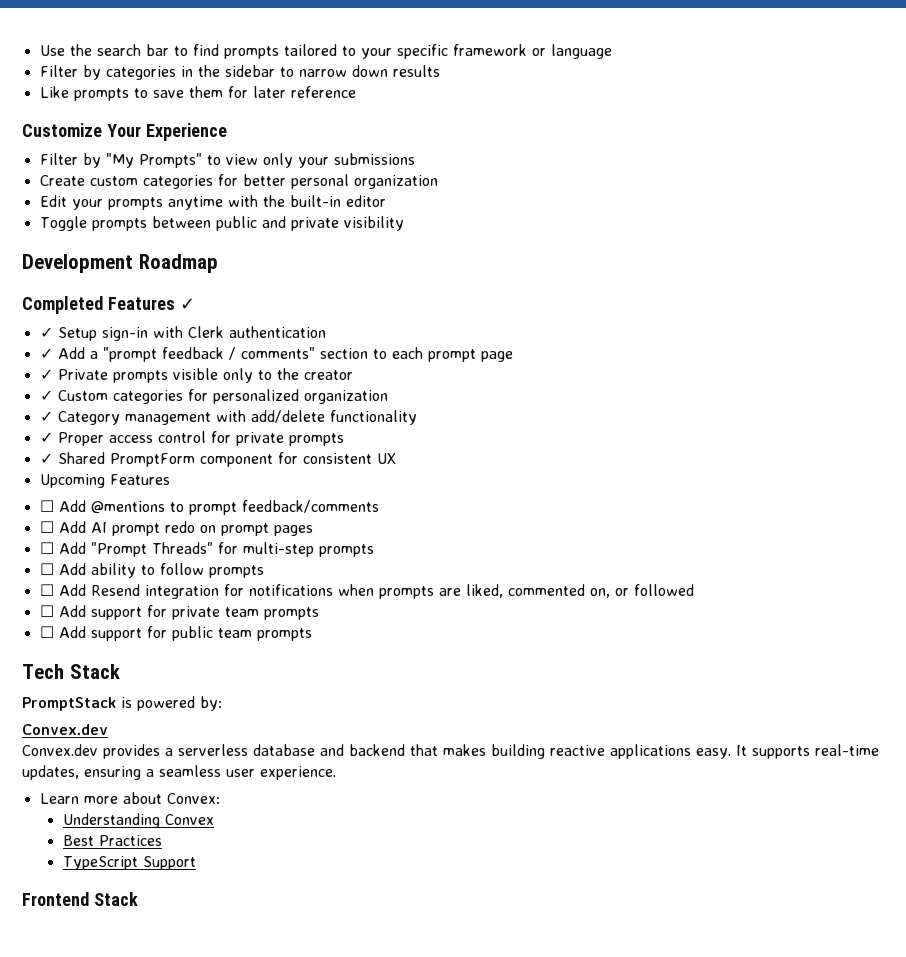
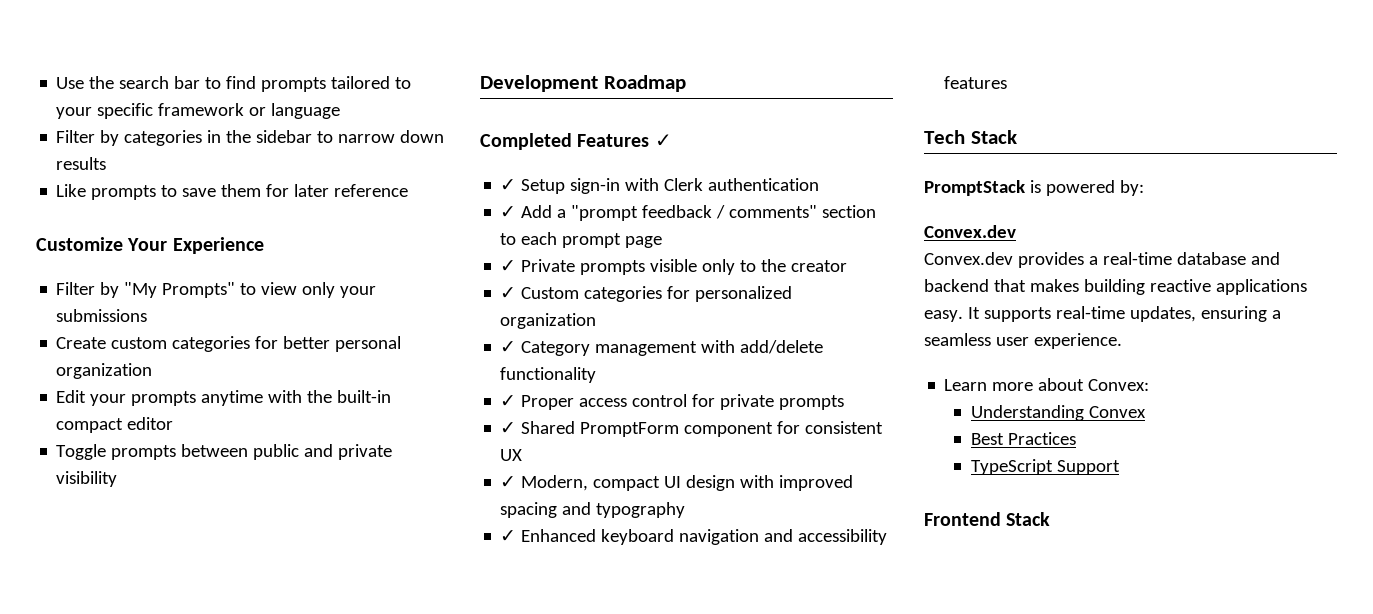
(341, 201) none -> [56,418,124,433] compact
[39,474,170,488] [39,500,379,515] [39,521,313,536] [39,542,374,557] [39,563,264,578] [39,584,694,599] [39,605,319,620] [39,626,312,641] Upcoming Features // ☐ Add @mentions to prompt feedback/comments // ☐ Add AI prompt redo on prompt pages // ☐ Add "Prompt Threads" for multi-step prompts // ☐ Add ability to follow prompts // ☐ Add Resend integration for notifications when prompts are liked, commented on, or followed // ☐ Add support for private team prompts // ☐ Add support for public team prompts -> [500,475,854,491] [500,502,686,518] [500,529,888,545] [944,76,1008,89] ✓ Modern, compact UI design with improved spacing and typography // ✓ Enhanced keyboard navigation and accessibility features
[178,744,248,756] serverless -> [1102,252,1172,265] real-time

